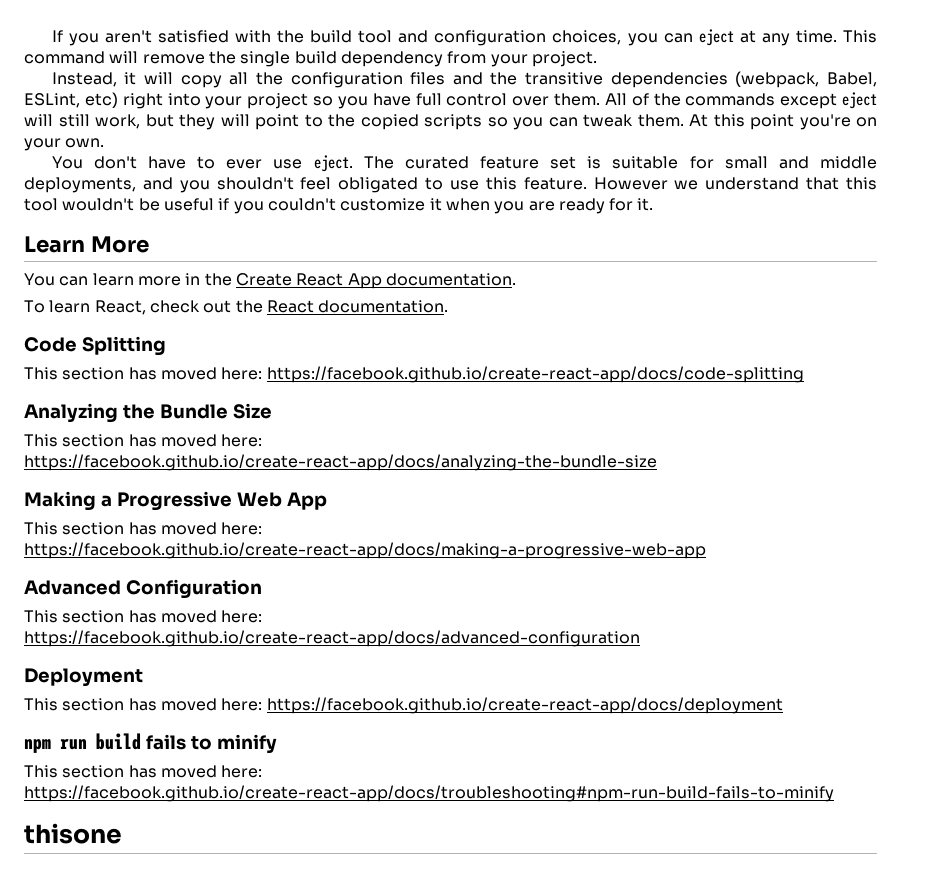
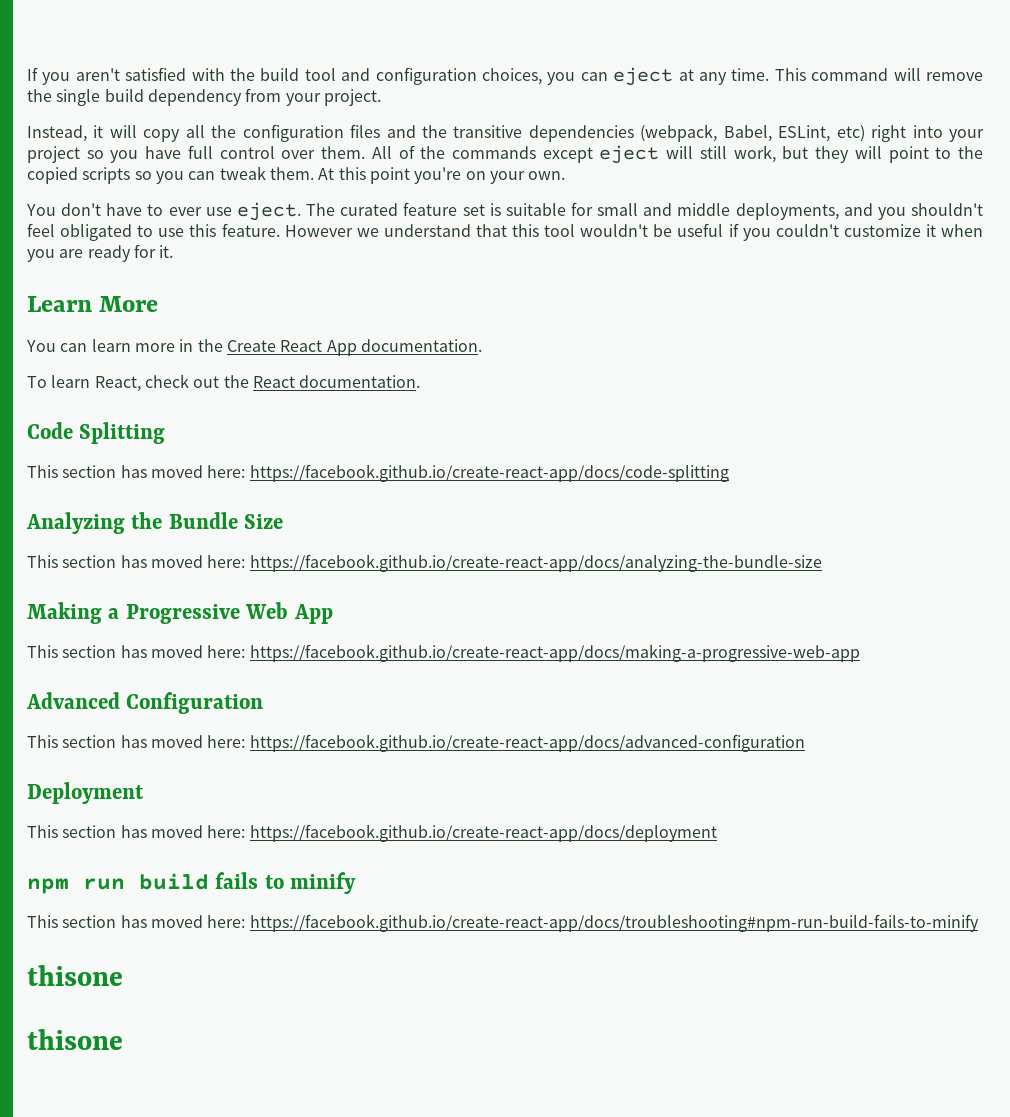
(122, 833) none -> [27,1029,123,1050] // thisone

